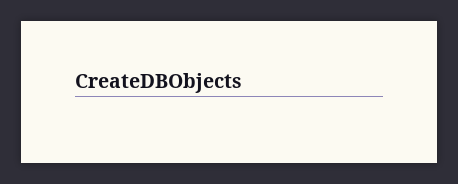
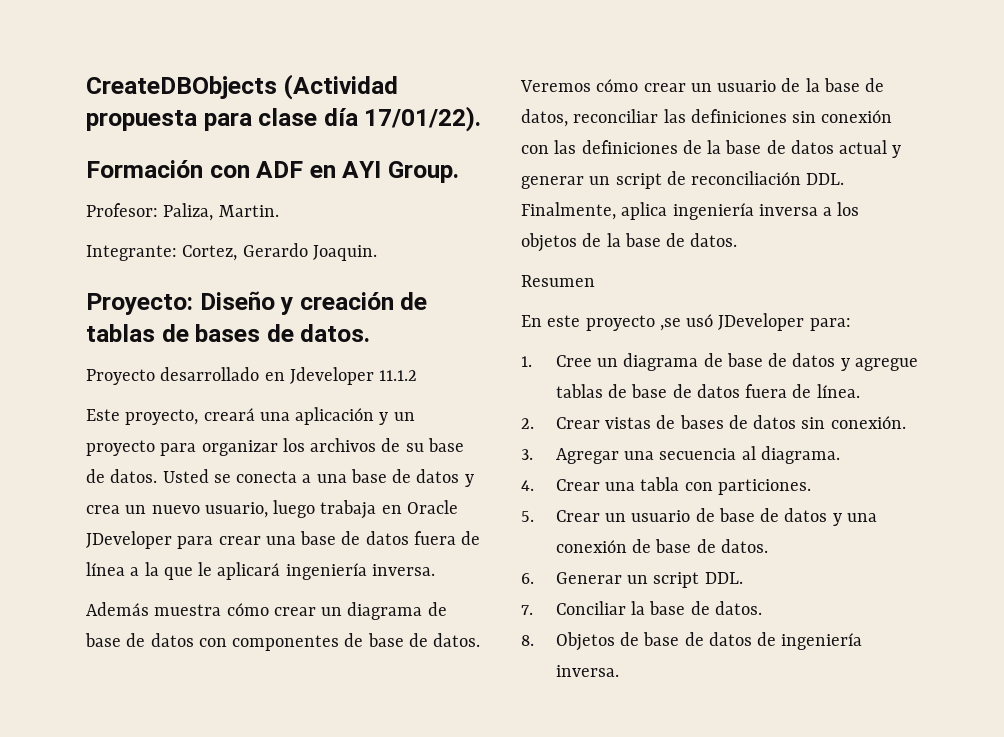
(242, 83) none -> [283,74,398,100] [86,106,482,132] [86,160,460,183] [86,203,279,221] [86,243,377,261] [86,291,428,315] [86,324,371,342] [86,367,418,385] [86,407,415,425] [86,438,464,456] [86,469,474,487] [86,500,458,519] [86,531,481,549] [86,562,435,580] [86,602,447,620] [85,633,481,651] [520,78,885,92] [521,109,893,127] [521,140,902,158] [521,171,845,189] [521,202,860,220] [521,233,738,252] [521,275,595,287] [521,313,851,331] [521,353,918,371] [555,384,860,398] [521,415,906,429] [521,446,840,464] [521,477,811,495] [521,508,877,526] [555,539,768,553] [521,572,743,588] [521,601,762,615] [521,632,863,651] [555,665,619,677] (Actividad propuesta para clase día 17/01/22). // Formación con ADF en AYI Group. // Profesor: Paliza, Martin. // Integrante: Cortez, Gerardo Joaquin. // Proyecto: Diseño y creación de tablas de bases de datos. // Proyecto desarrollado en Jdeveloper 11.1.2 // Este proyecto, creará una aplicación y un proyecto para organizar los archivos de su base de datos. Usted se conecta a una base de datos y crea un nuevo usuario, luego trabaja en Oracle JDeveloper para crear una base de datos fuera de línea a la que le aplicará ingeniería inversa. // Además muestra cómo crear un diagrama de base de datos con componentes de base de datos. Veremos cómo crear un usuario de la base de datos, reconciliar las definiciones sin conexión con las definiciones de la base de datos actual y generar un script de reconciliación DDL. Finalmente, aplica ingeniería inversa a los objetos de la base de datos. // Resumen // En este proyecto ,se usó JDeveloper para: // 1. Cree un diagrama de base de datos y agregue tablas de base de datos fuera de línea. // 2. Crear vistas de bases de datos sin conexión. // 3. Agregar una secuencia al diagrama. // 4. Crear una tabla con particiones. // 5. Crear un usuario de base de datos y una conexión de base de datos. // 6. Generar un script DDL. // 7. Conciliar la base de datos. // 8. Objetos de base de datos de ingeniería inversa.

